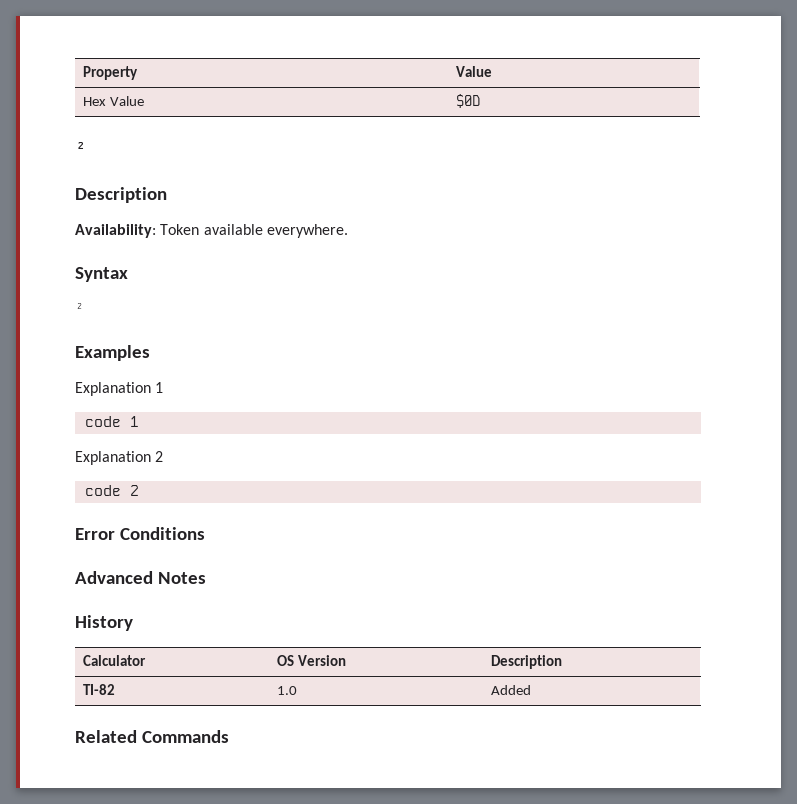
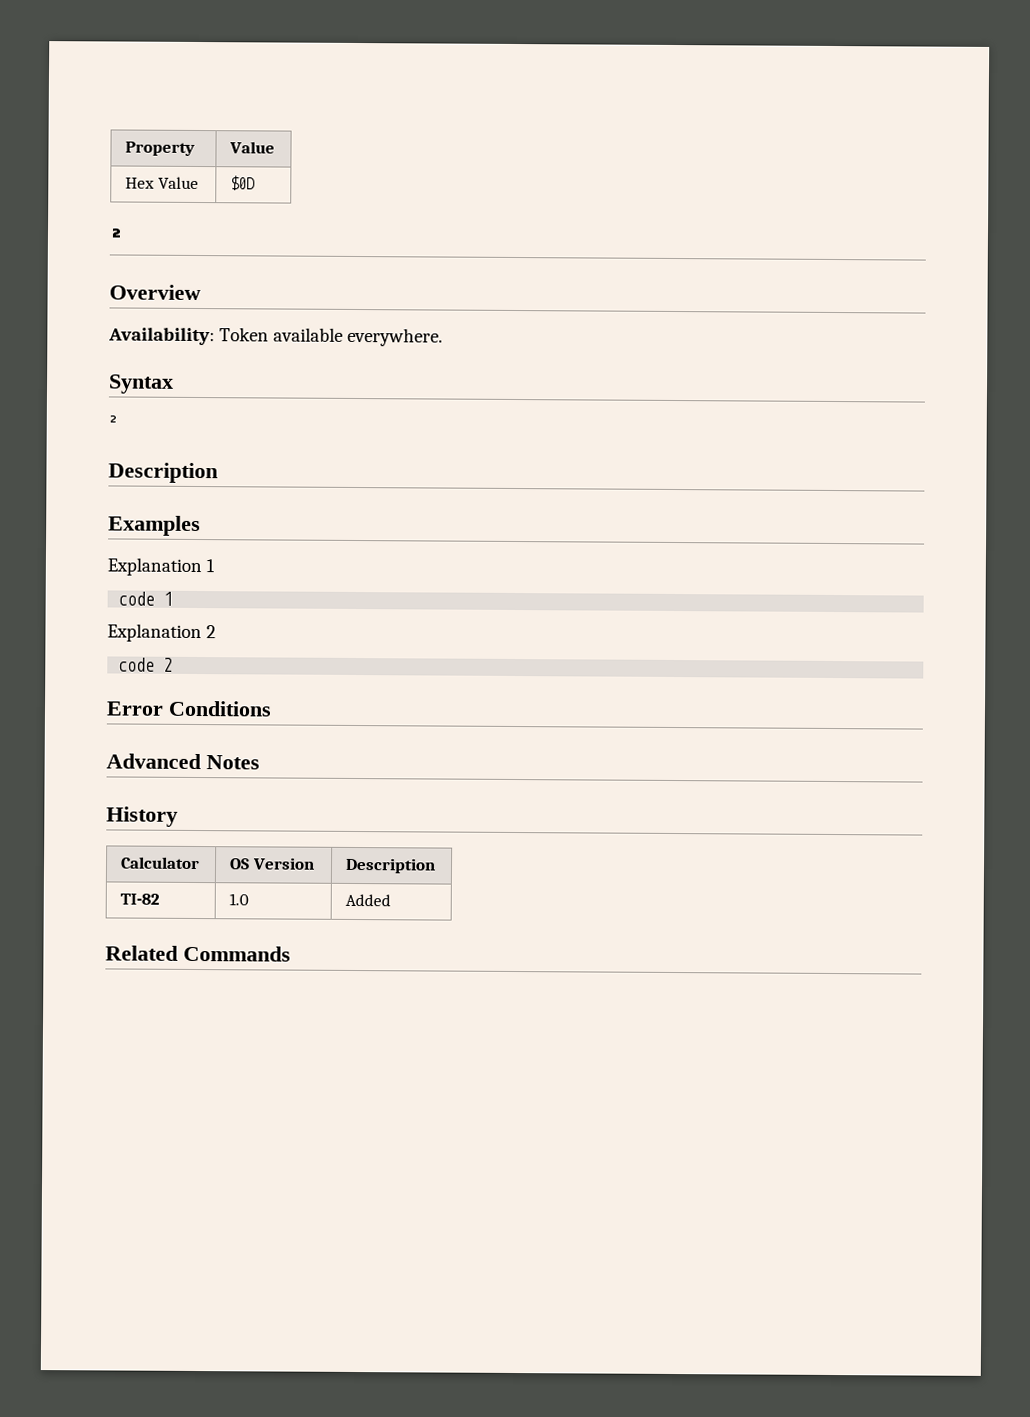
[75,187,167,203] Description -> [109,284,201,301] Overview
(84, 308) none -> [108,462,218,484] // Description

